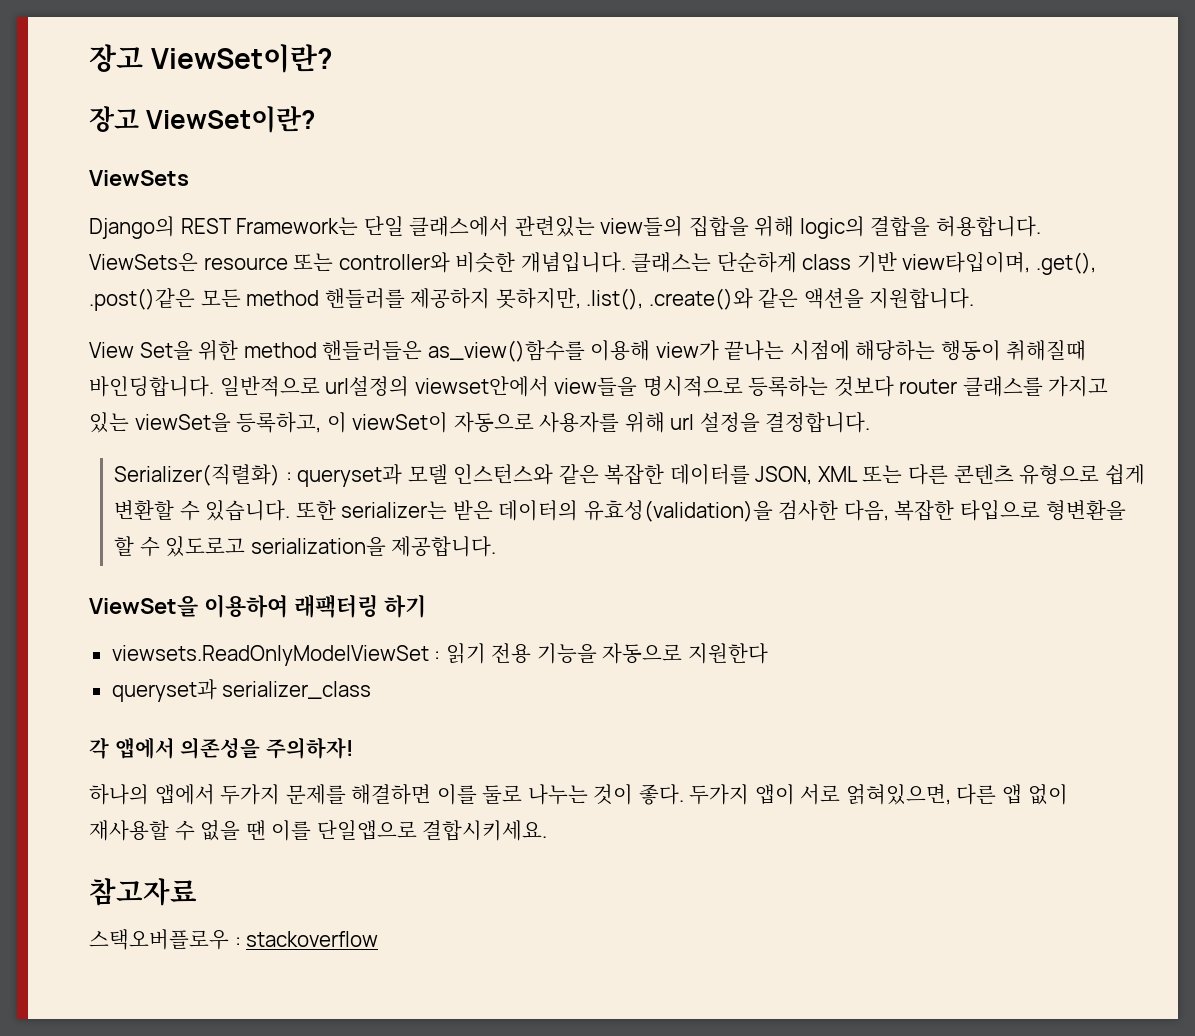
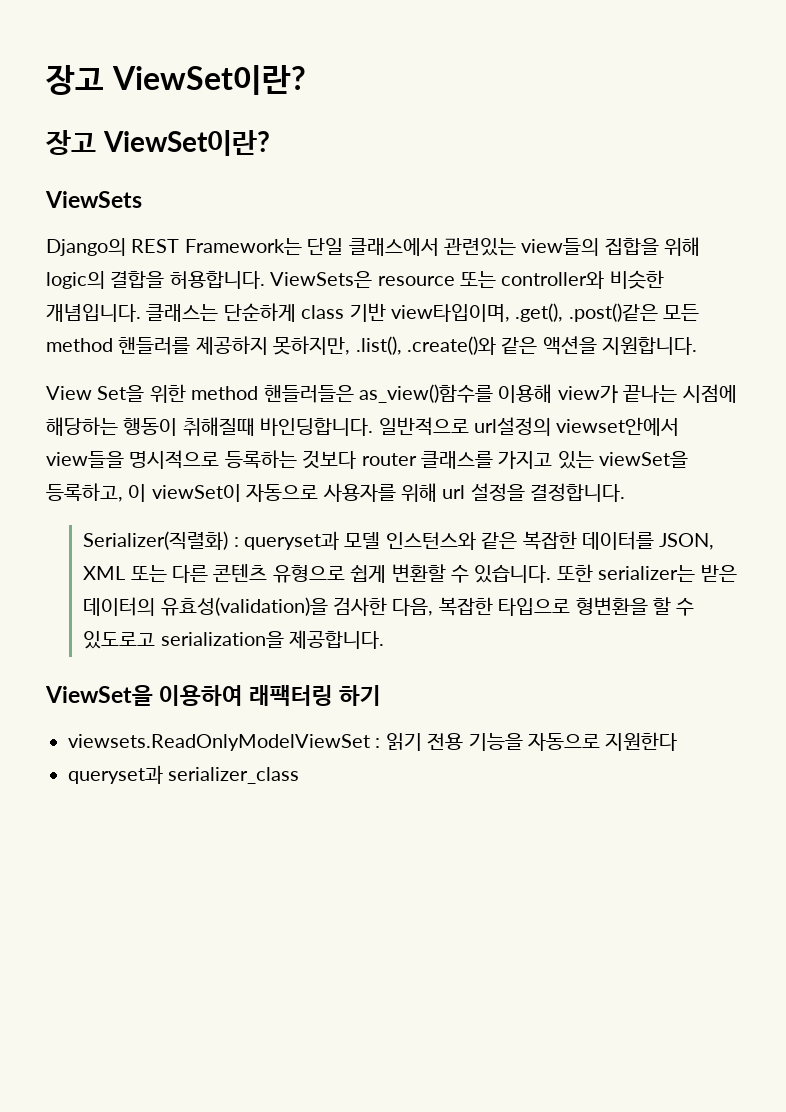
[89,737,353,759] [89,784,1068,805] [89,820,548,841] [89,878,197,906] [89,929,379,950] // 각 앱에서 의존성을 주의하자! // 하나의 앱에서 두가지 문제를 해결하면 이를 둘로 나누는 것이 좋다. 두가지 앱이 서로 얽혀있으면, 다른 앱 없이 재사용할 수 없을 땐 이를 단일앱으로 결합시키세요. // 참고자료 // 스택오버플로우 : stackoverflow -> (300, 775) none

